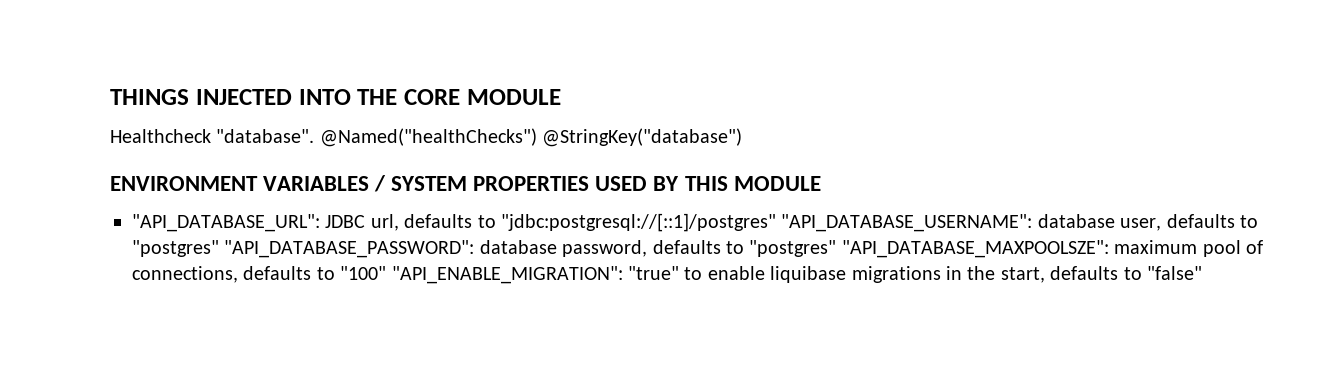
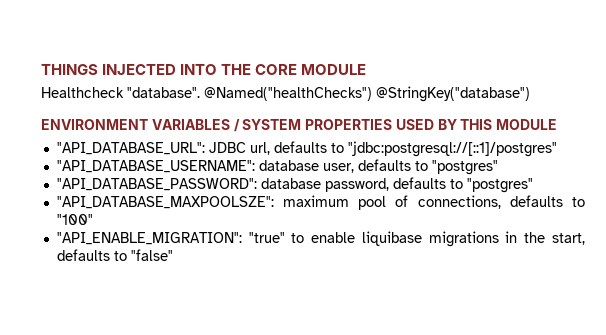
(776, 222) none -> (557, 149) //
(219, 248) none -> (498, 167) //
(837, 248) none -> (533, 185) //
(387, 273) none -> (93, 219) //

